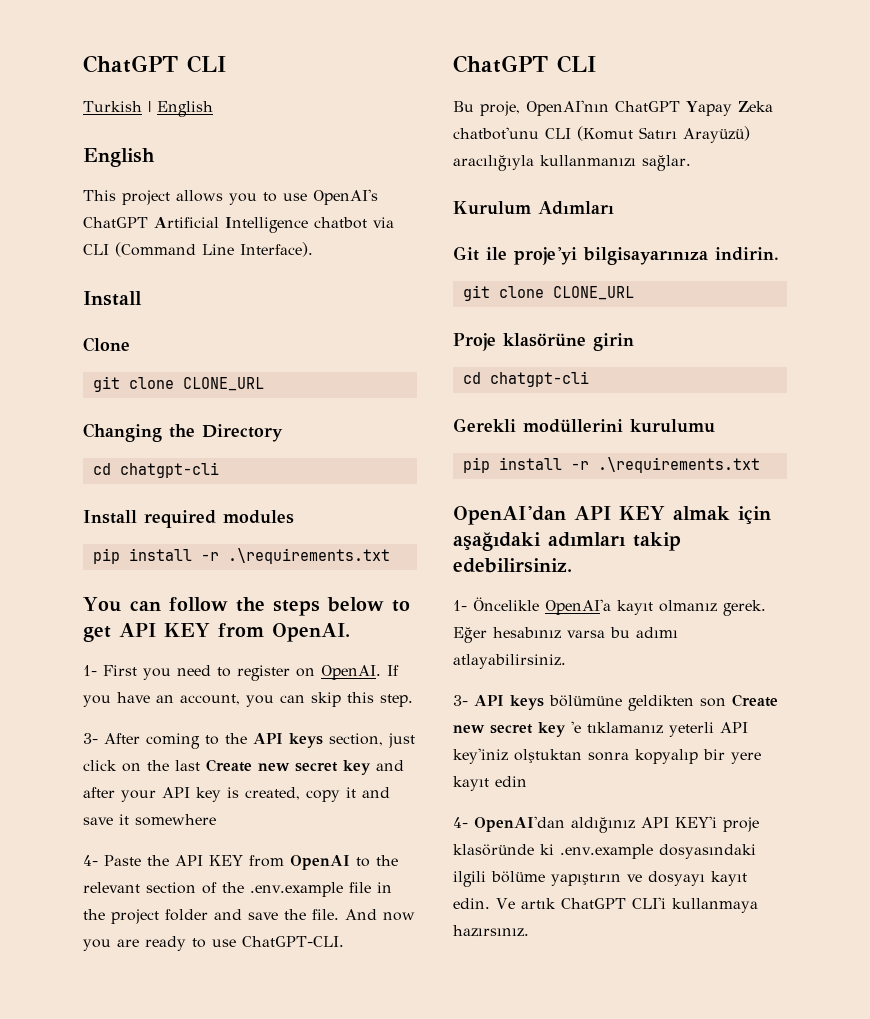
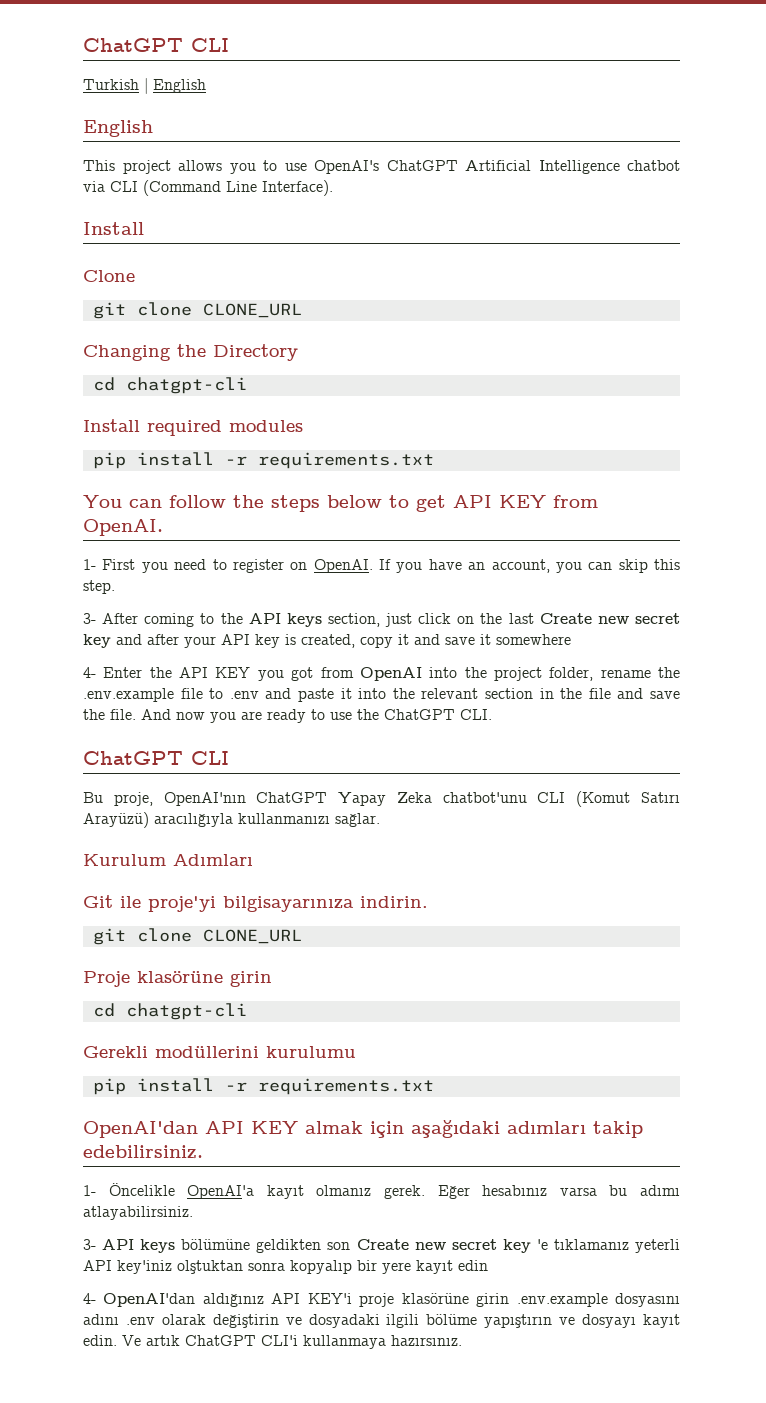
[227,548,390,564] .\requirements.txt -> [257,452,434,469] requirements.txt
[104,855,141,866] Paste -> [103,667,143,678] Enter
[249,855,398,870] [83,882,392,897] [83,909,208,924] from OpenAI to the relevant section of the .env.example file in the project folder -> [257,667,680,681] [83,688,611,702] you got from OpenAI into the project folder, rename the .env.example file to .env and paste it into the relevant section in the file
[242,936,344,947] ChatGPT-CLI. -> [357,709,492,720] the ChatGPT CLI.
[597,457,760,473] .\requirements.txt -> [257,1078,434,1095] requirements.txt
[453,844,756,859] klasöründe ki .env.example dosyasındaki -> [401,1293,681,1307] [83,1314,380,1328] klasörüne girin .env.example dosyasını adını .env olarak değiştirin ve dosyadaki

